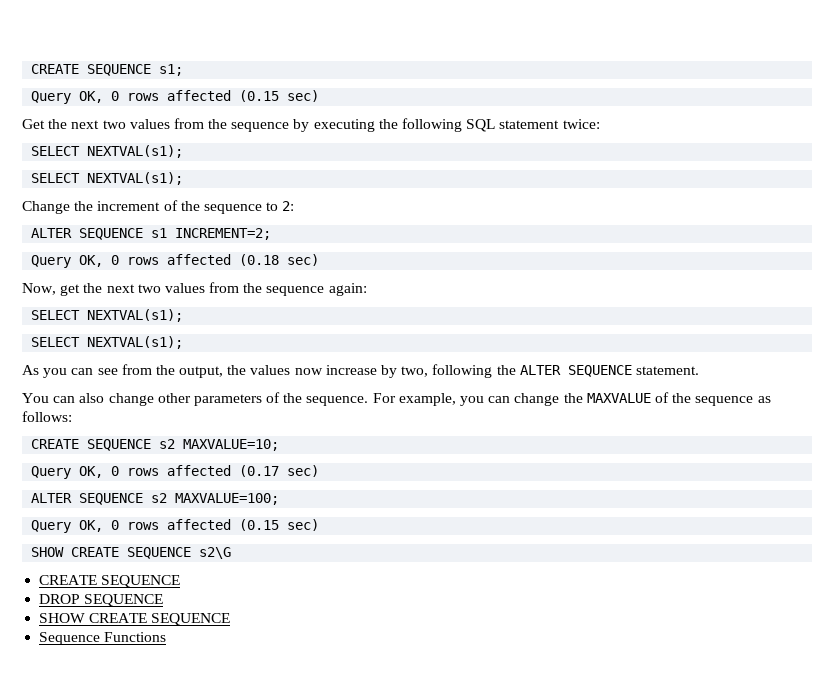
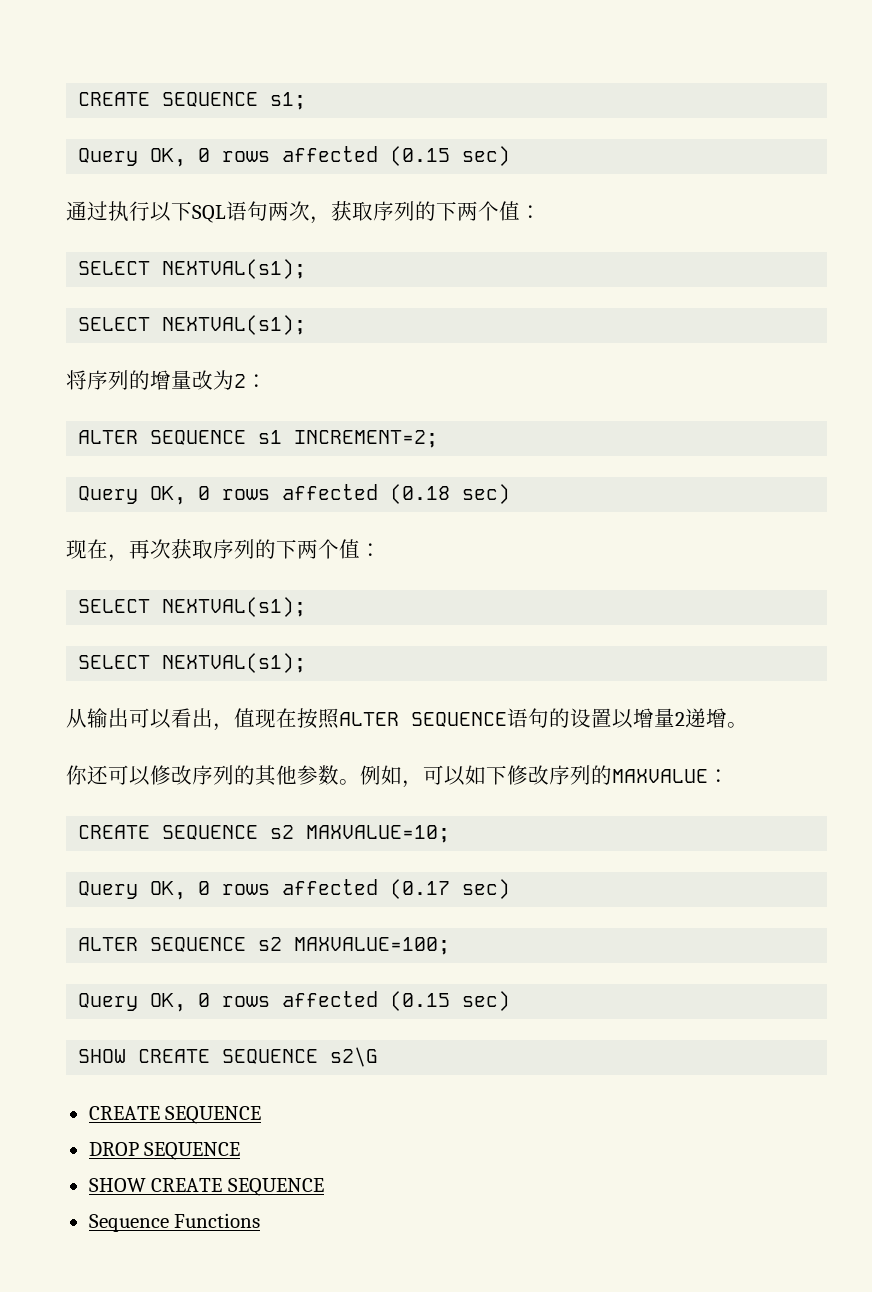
[22,118,600,132] [31,145,184,158] [31,172,184,185] [22,200,295,214] Get the next two values from the sequence by executing the following SQL statement twice: // SELECT NEXTVAL(s1); // SELECT NEXTVAL(s1); // Change the increment of the sequence to 2: -> [66,201,541,224] [78,259,307,279] [78,315,307,335] [66,370,267,390] 通过执行以下SQL语句两次，获取序列的下两个值： // SELECT NEXTVAL(s1); // SELECT NEXTVAL(s1); // 将序列的增量改为2：
[22,282,367,296] [31,309,184,322] [31,336,184,349] [22,364,699,378] [22,392,771,406] [22,411,72,422] Now, get the next two values from the sequence again: // SELECT NEXTVAL(s1); // SELECT NEXTVAL(s1); // As you can see from the output, the values now increase by two, following the ALTER SEQUENCE statement. // You can also change other parameters of the sequence. For example, you can change the MAXVALUE of the sequence as follows: -> [66,539,381,562] [78,597,307,617] [78,653,307,673] [66,708,748,731] [66,765,729,788] 现在，再次获取序列的下两个值： // SELECT NEXTVAL(s1); // SELECT NEXTVAL(s1); // 从输出可以看出，值现在按照ALTER SEQUENCE语句的设置以增量2递增。 // 你还可以修改序列的其他参数。例如，可以如下修改序列的MAXVALUE：

